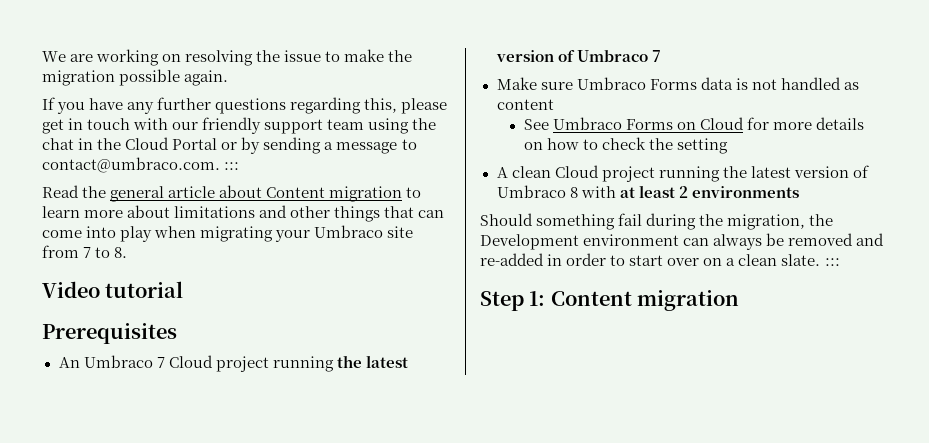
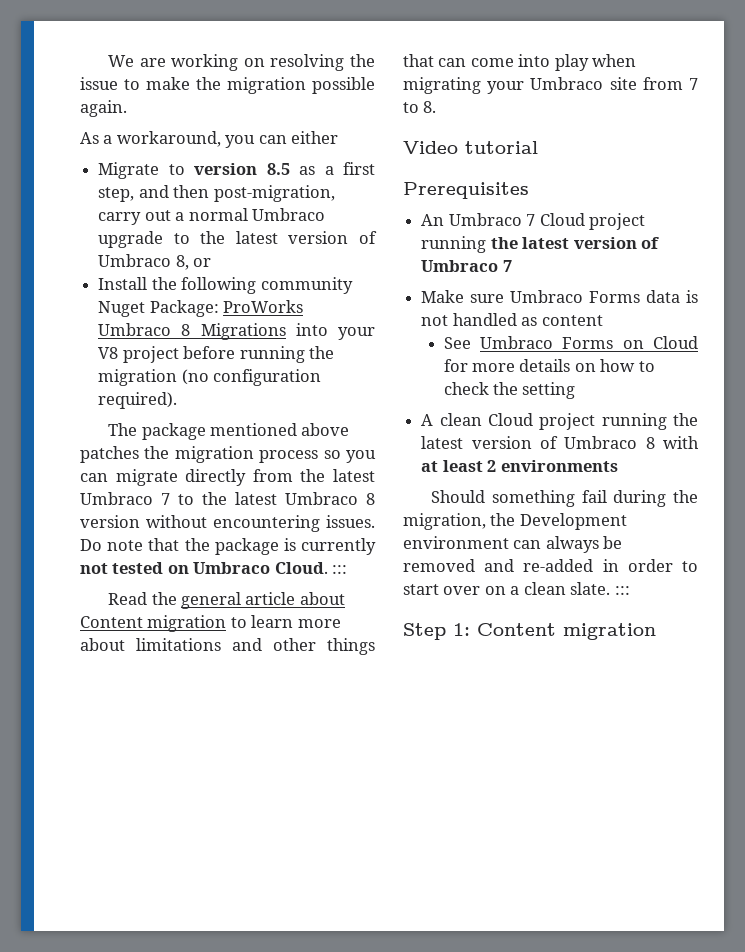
[42,97,448,114] [42,117,437,134] [42,137,417,154] [42,157,220,173] If you have any further questions regarding this, please get in touch with our friendly support team using the chat in the Cloud Portal or by sending a message to contact@umbraco.com. -> [80,131,339,148] [98,162,375,179] [98,185,335,202] [98,208,325,225] [98,231,378,248] [98,254,212,270] [98,277,353,294] [98,300,304,317] [98,323,376,340] [98,346,334,363] [98,369,322,386] [98,392,178,409] [108,423,350,440] [80,446,376,463] [80,469,375,486] [80,492,375,505] [80,515,375,532] [80,538,376,555] [80,562,328,574] As a workaround, you can either // Migrate to version 8.5 as a first step, and then post-migration, carry out a normal Umbraco upgrade to the latest version of Umbraco 8, or // Install the following community Nuget Package: ProWorks Umbraco 8 Migrations into your V8 project before running the migration (no configuration required). // The package mentioned above patches the migration process so you can migrate directly from the latest Umbraco 7 to the latest Umbraco 8 version without encountering issues. Do note that the package is currently not tested on Umbraco Cloud.

